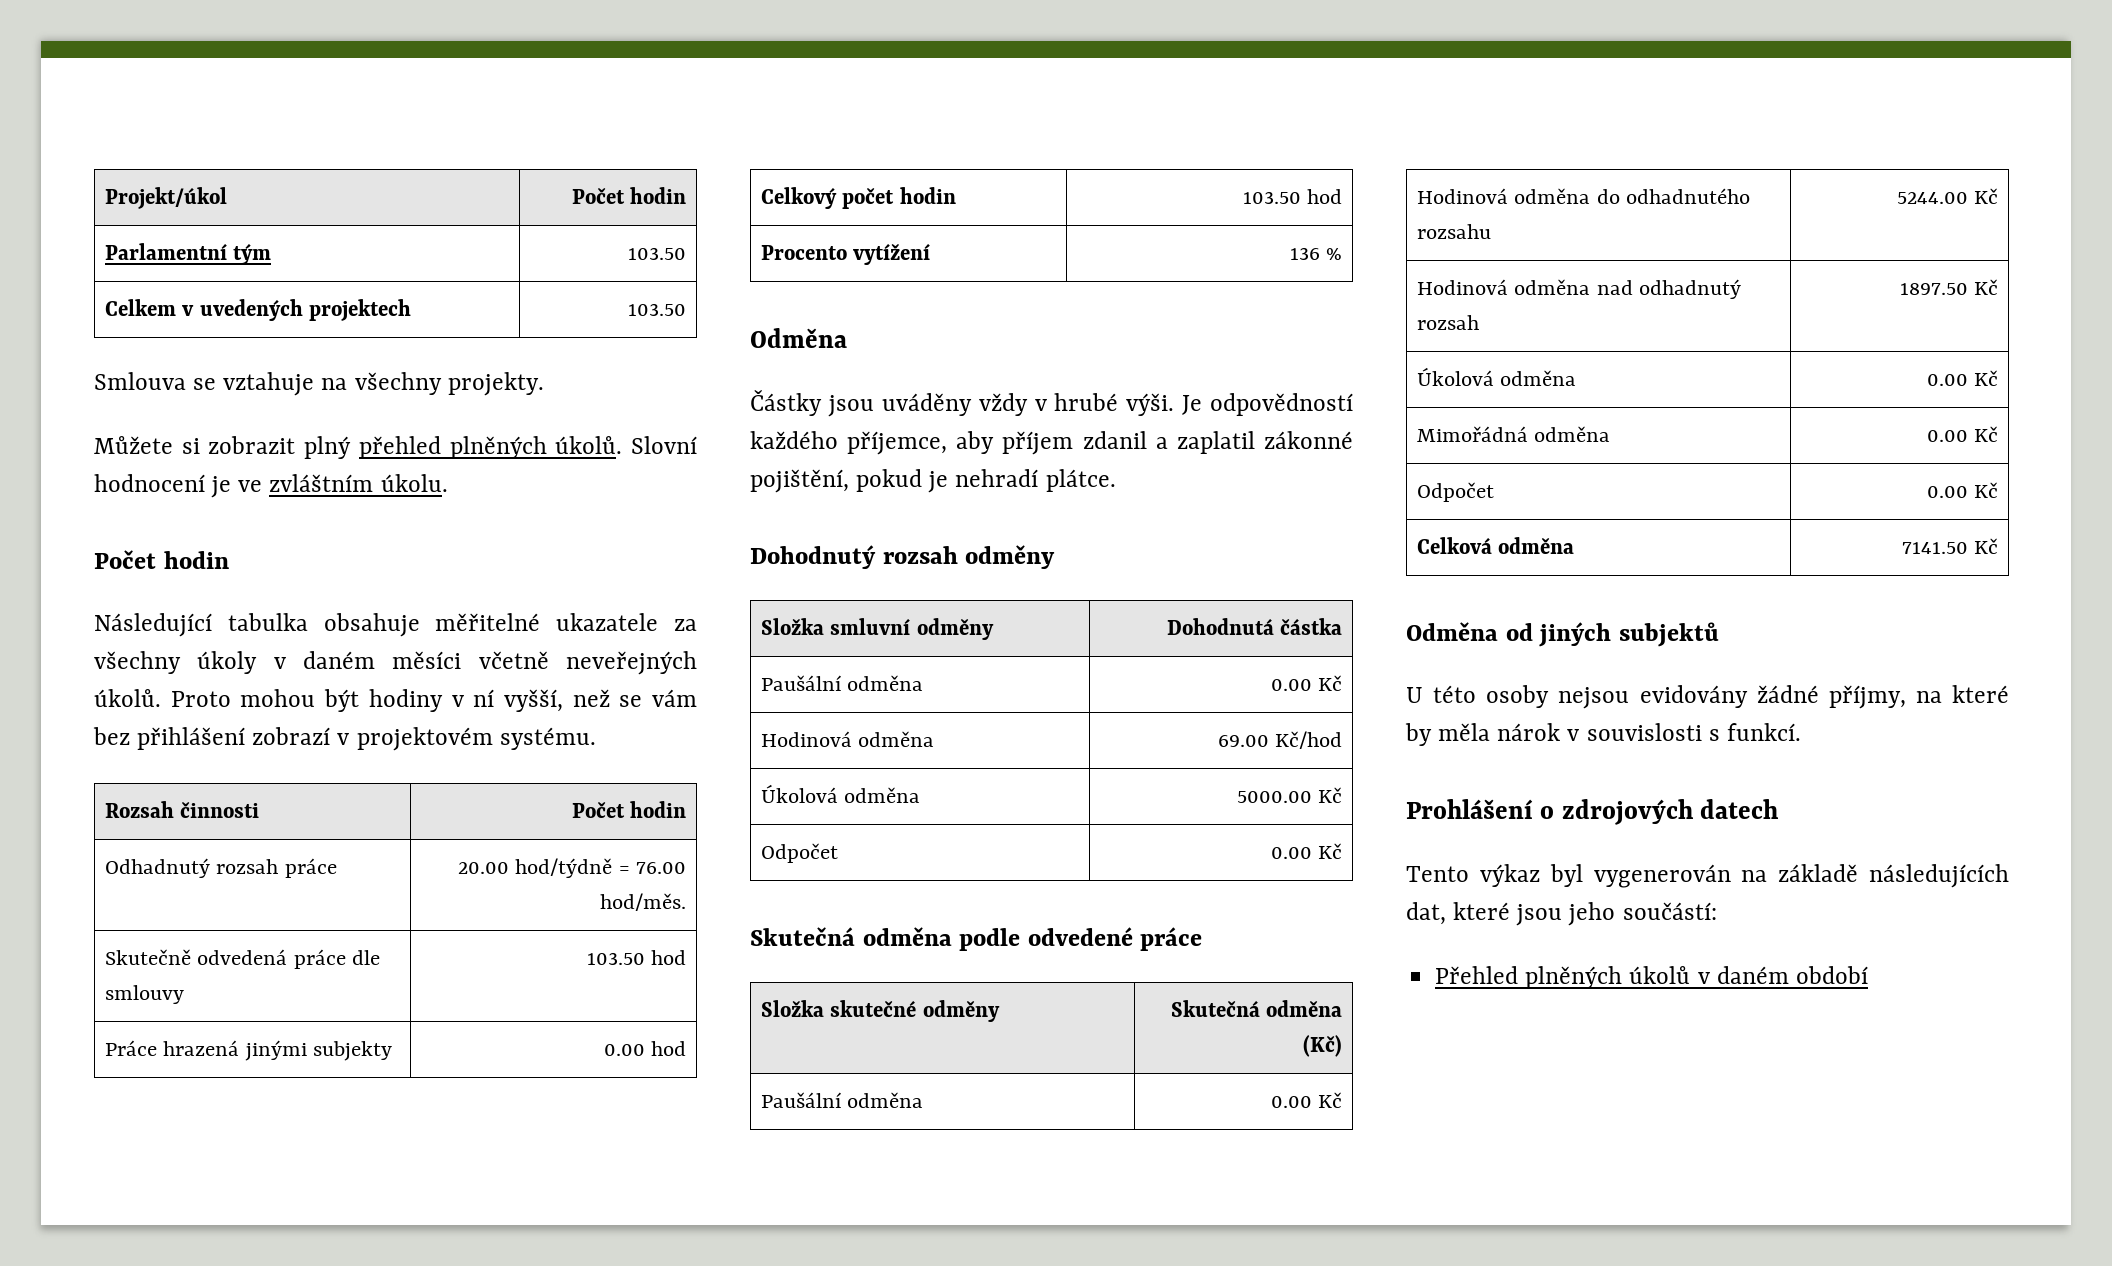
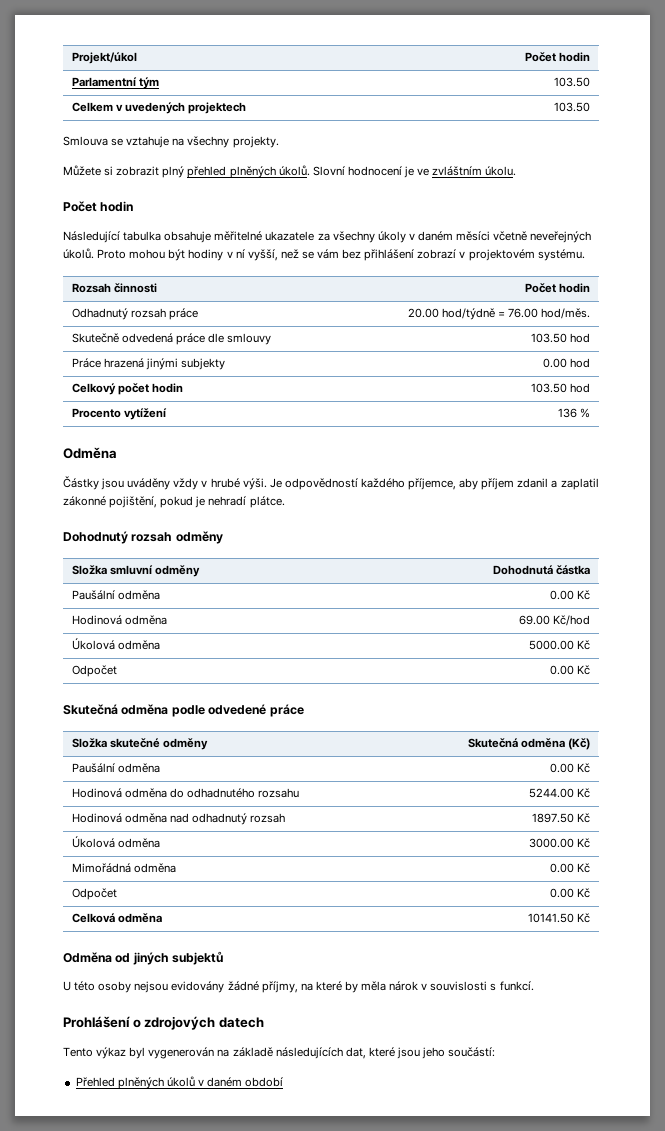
[1926,374,1968,386] 0.00 -> [529,838,575,848] 3000.00
[1901,542,1968,554] 7141.50 -> [528,913,575,923] 10141.50

